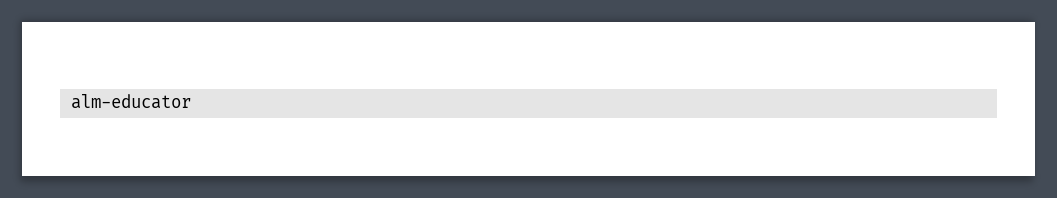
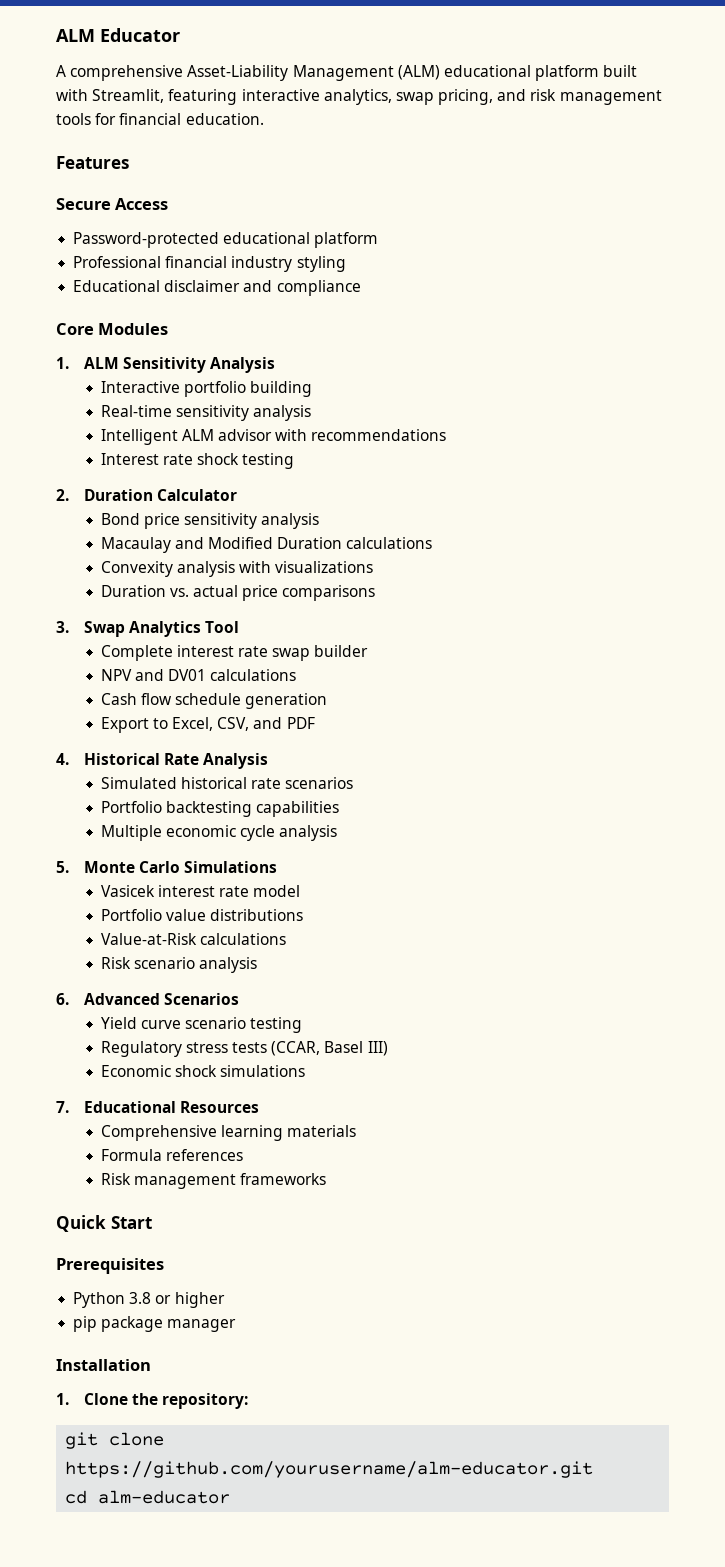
(70, 101) none -> [56,28,180,42] [56,65,638,81] [56,89,662,105] [56,113,264,125] [56,156,129,169] [56,198,169,210] [73,232,379,248] [73,256,346,272] [73,280,361,296] [56,323,169,335] [56,357,275,373] [100,381,312,397] [100,405,311,421] [100,429,447,445] [100,453,295,469] [56,489,237,501] [100,513,320,529] [100,537,433,553] [100,561,374,577] [100,585,376,601] [56,621,239,637] [100,645,369,661] [100,669,297,681] [100,693,328,709] [100,717,315,733] [56,753,268,769] [100,777,354,789] [100,801,339,817] [100,825,338,841] [56,861,277,873] [100,885,301,897] [100,909,303,921] [100,933,286,945] [100,957,257,973] [56,993,239,1005] [100,1017,303,1033] [100,1041,388,1057] [100,1065,305,1077] [56,1101,259,1113] [100,1125,356,1141] [100,1149,243,1161] [100,1173,326,1189] [56,1215,152,1232] [56,1258,164,1274] [73,1292,225,1308] [73,1316,237,1332] [56,1359,151,1371] [56,1393,248,1409] [65,1432,165,1449] [65,1461,594,1478] [65,1490,88,1504] ALM Educator // A comprehensive Asset-Liability Management (ALM) educational platform built with Streamlit, featuring interactive analytics, swap pricing, and risk management tools for financial education. // Features // Secure Access // Password-protected educational platform // Professional financial industry styling // Educational disclaimer and compliance // Core Modules // 1. ALM Sensitivity Analysis // Interactive portfolio building // Real-time sensitivity analysis // Intelligent ALM advisor with recommendations // Interest rate shock testing // 2. Duration Calculator // Bond price sensitivity analysis // Macaulay and Modified Duration calculations // Convexity analysis with visualizations // Duration vs. actual price comparisons // 3. Swap Analytics Tool // Complete interest rate swap builder // NPV and DV01 calculations // Cash flow schedule generation // Export to Excel, CSV, and PDF // 4. Historical Rate Analysis // Simulated historical rate scenarios // Portfolio backtesting capabilities // Multiple economic cycle analysis // 5. Monte Carlo Simulations // Vasicek interest rate model // Portfolio value distributions // Value-at-Risk calculations // Risk scenario analysis // 6. Advanced Scenarios // Yield curve scenario testing // Regulatory stress tests (CCAR, Basel III) // Economic shock simulations // 7. Educational Resources // Comprehensive learning materials // Formula references // Risk management frameworks // Quick Start // Prerequisites // Python 3.8 or higher // pip package manager // Installation // 1. Clone the repository: // git clone https://github.com/yourusername/alm-educator.git // cd

